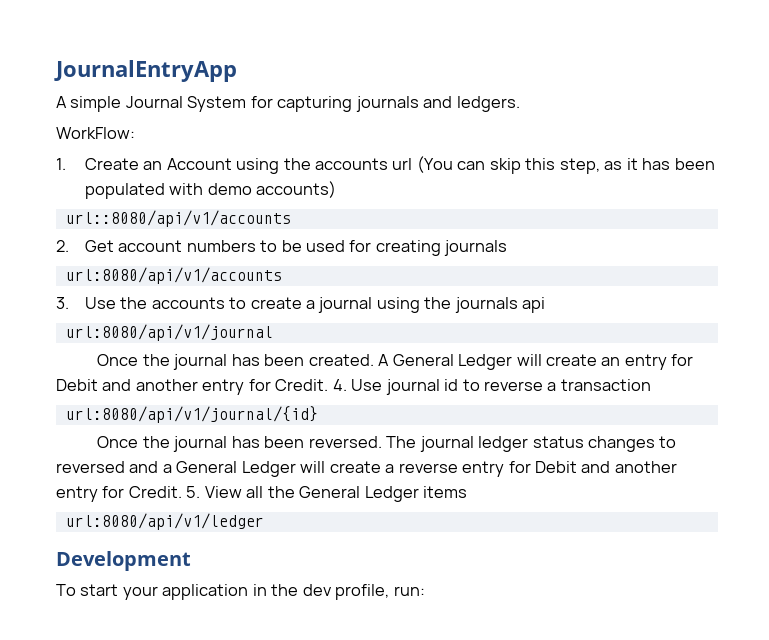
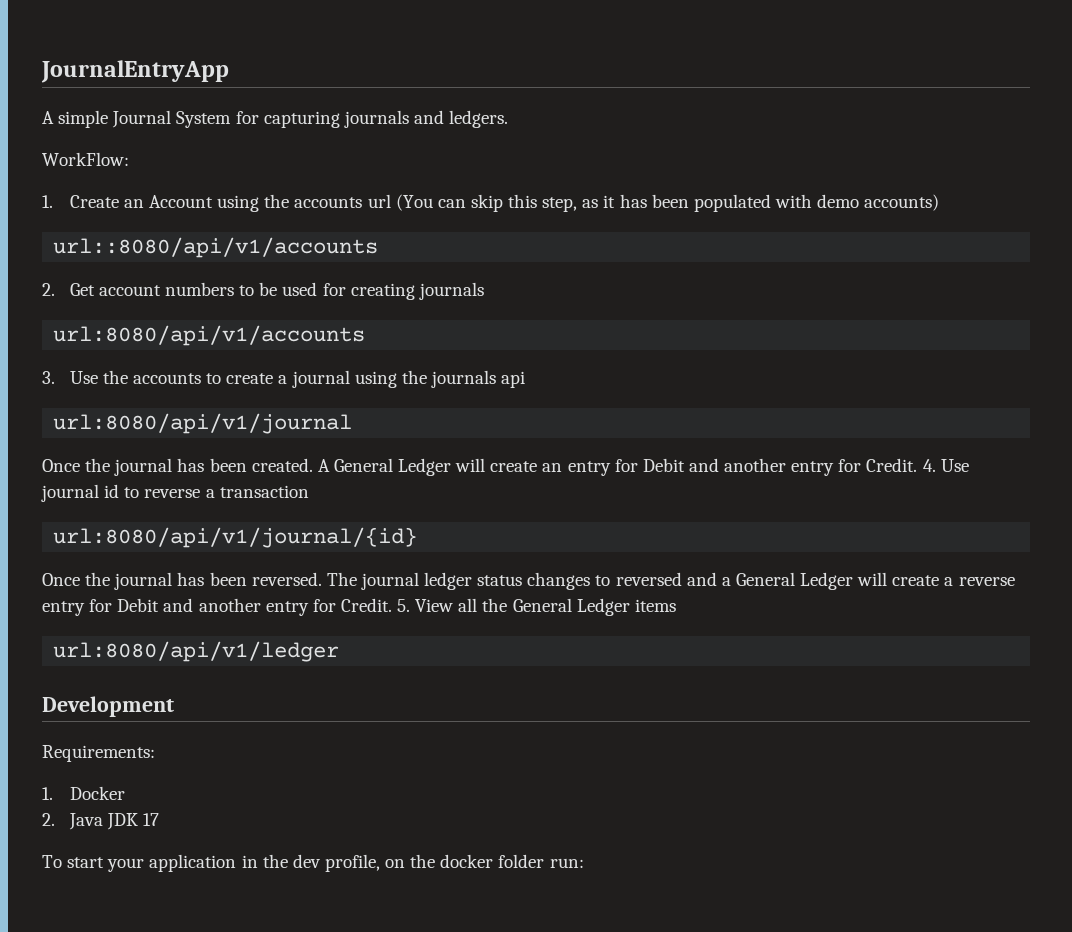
(191, 561) none -> [42,745,155,762] [42,786,125,800] [42,813,160,830] // Requirements: // 1. Docker // 2. Java JDK 17
(390, 592) none -> [385,854,545,868] on the docker folder

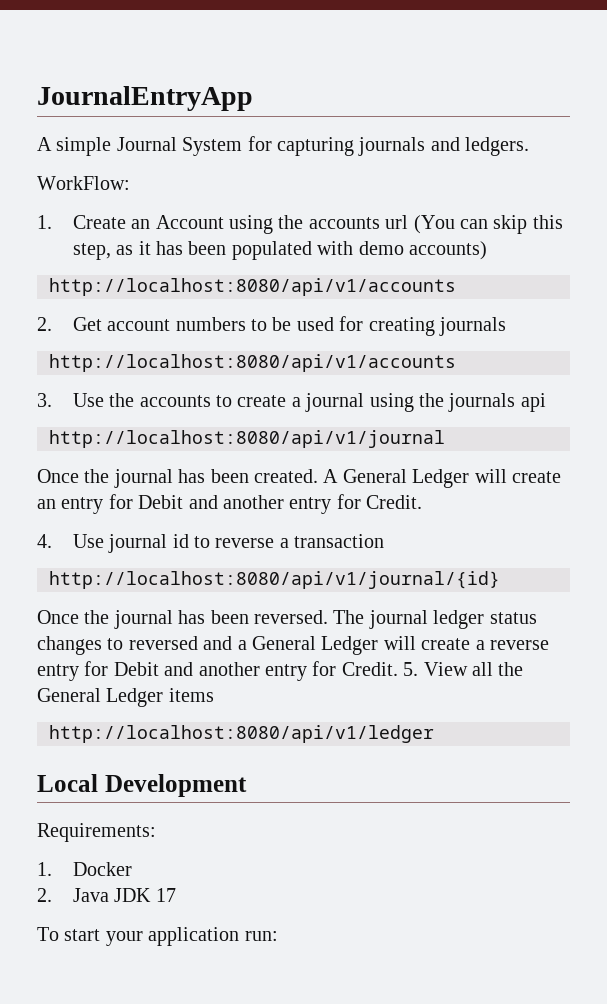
[53,237,379,258] url::8080/api/v1/accounts -> [49,278,456,296] http://localhost:8080/api/v1/accounts
[53,325,366,346] url:8080/api/v1/accounts -> [49,354,456,372] http://localhost:8080/api/v1/accounts
[53,413,353,434] url:8080/api/v1/journal -> [49,430,445,448] http://localhost:8080/api/v1/journal
(918, 465) none -> (423, 502) //
[53,527,418,548] url:8080/api/v1/journal/{id} -> [49,571,500,589] http://localhost:8080/api/v1/journal/{id}
[53,641,340,662] url:8080/api/v1/ledger // -> [49,725,434,743] [37,774,98,792] http://localhost:8080/api/v1/ledger // Local
[241,854,545,872] in the dev profile, on the docker folder -> (240, 936) none

